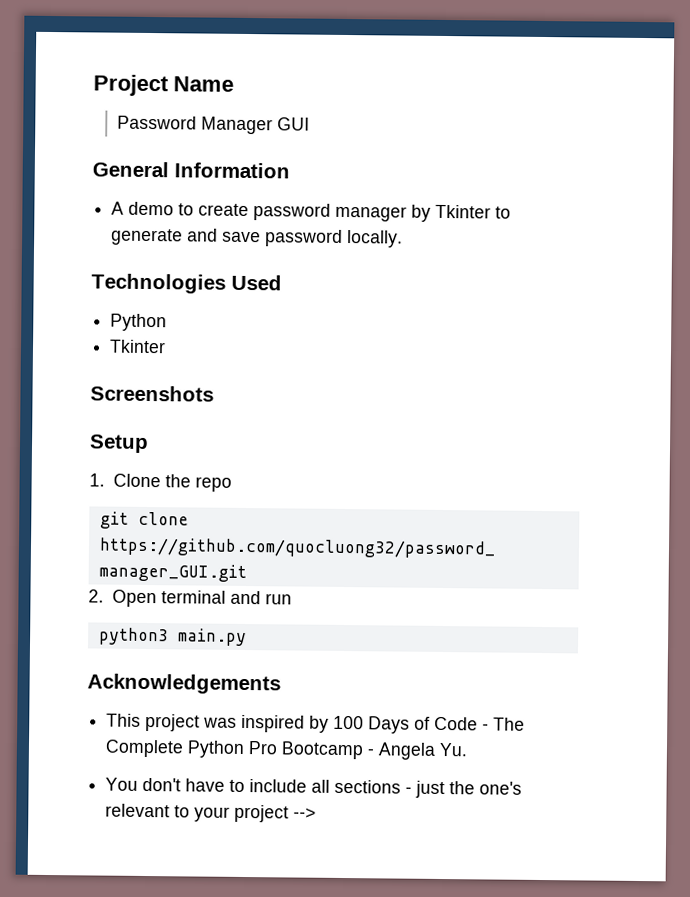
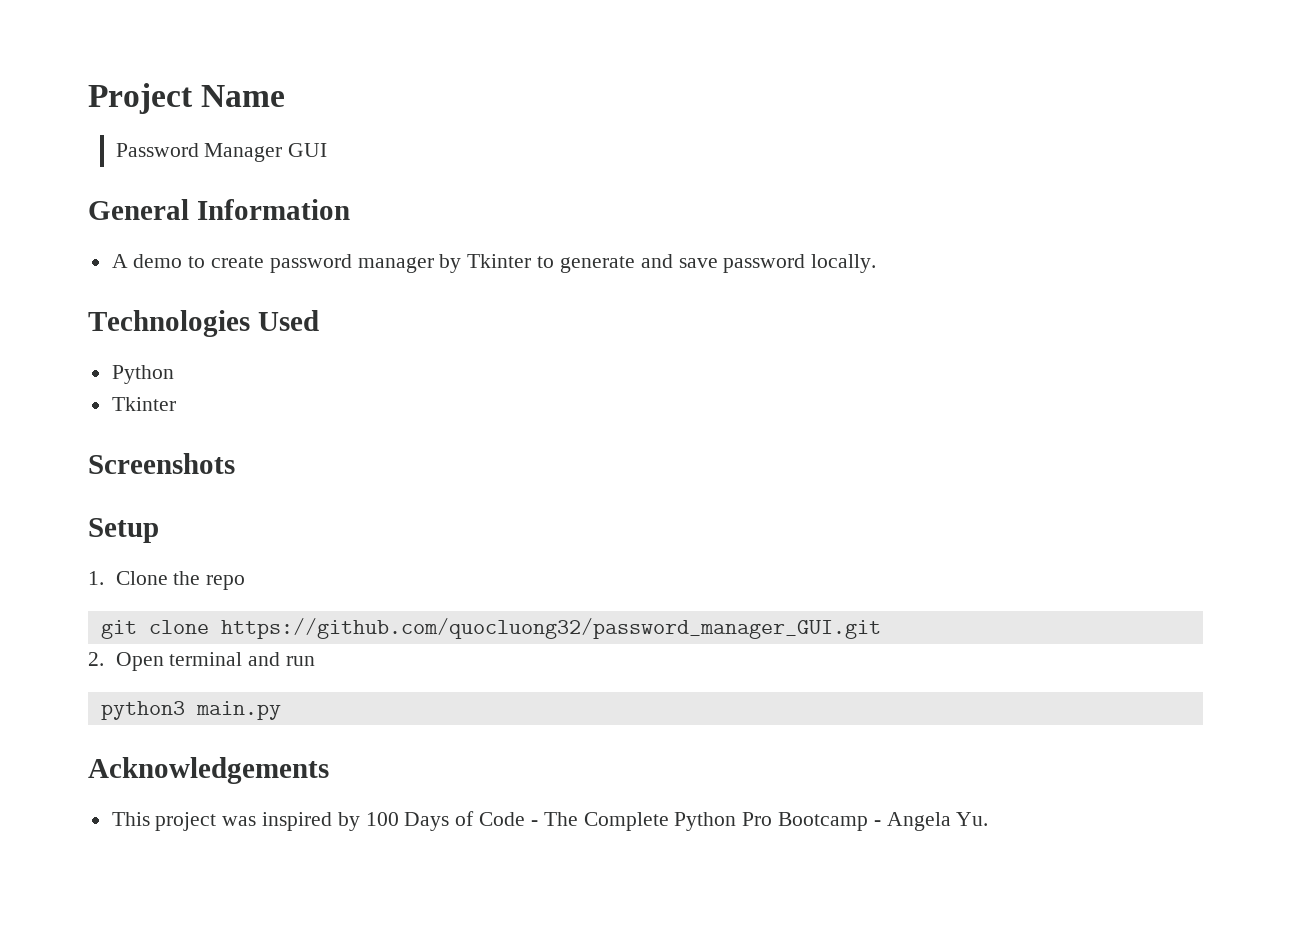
[105,777,523,799] [105,803,317,823] // You don't have to include all sections - just the one's relevant to your project --> -> (989, 819) none

